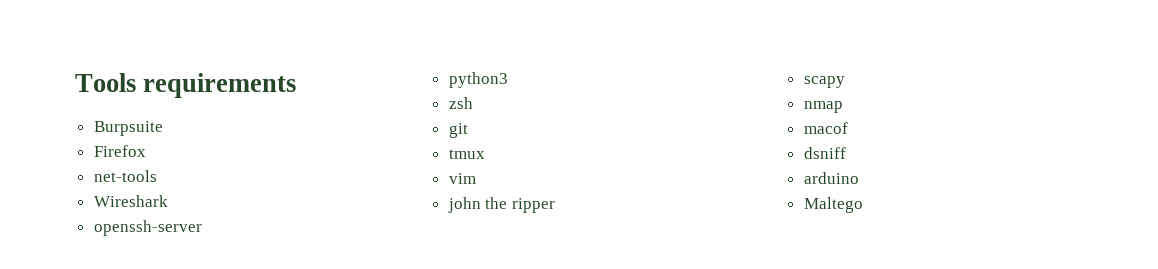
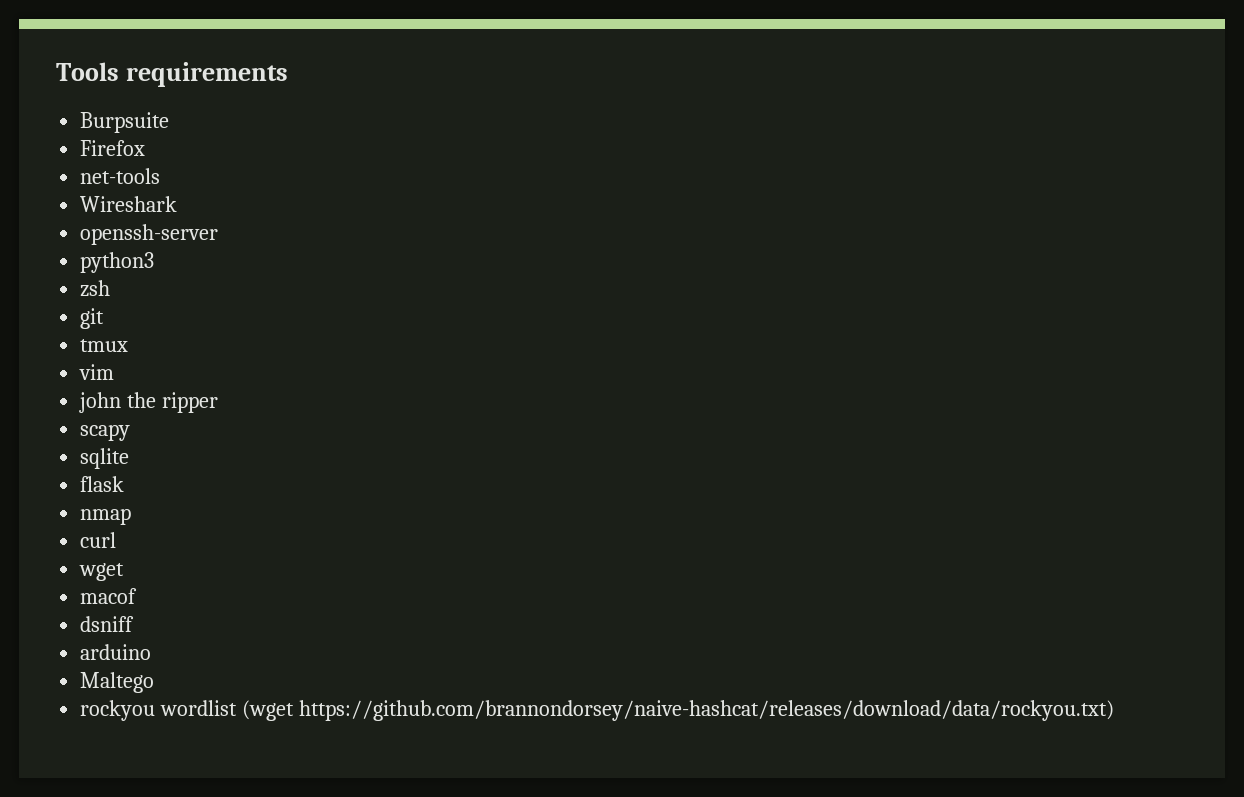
(845, 82) none -> [80,448,130,469] [80,476,125,492] // sqlite // flask
(843, 107) none -> [80,532,117,548] [79,563,125,581] // curl // wget
(863, 205) none -> [80,700,1115,721] // rockyou wordlist (wget https://github.com/brannondorsey/naive-hashcat/releases/download/data/rockyou.txt)

